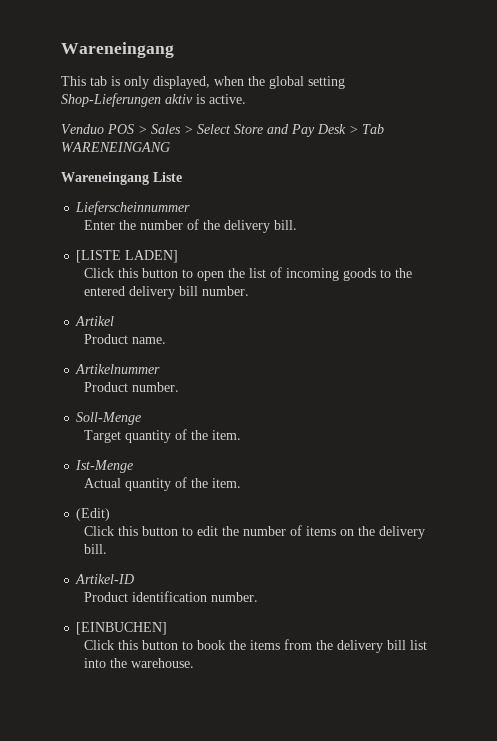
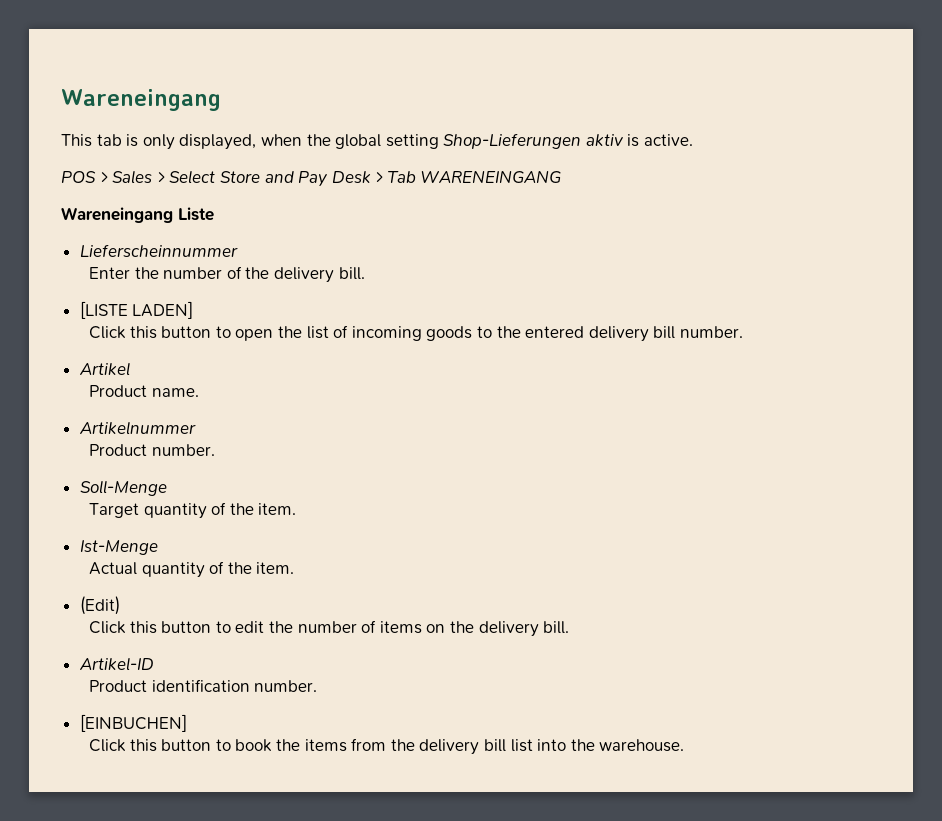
[61,124,104,134] Venduo -> (694, 140) none

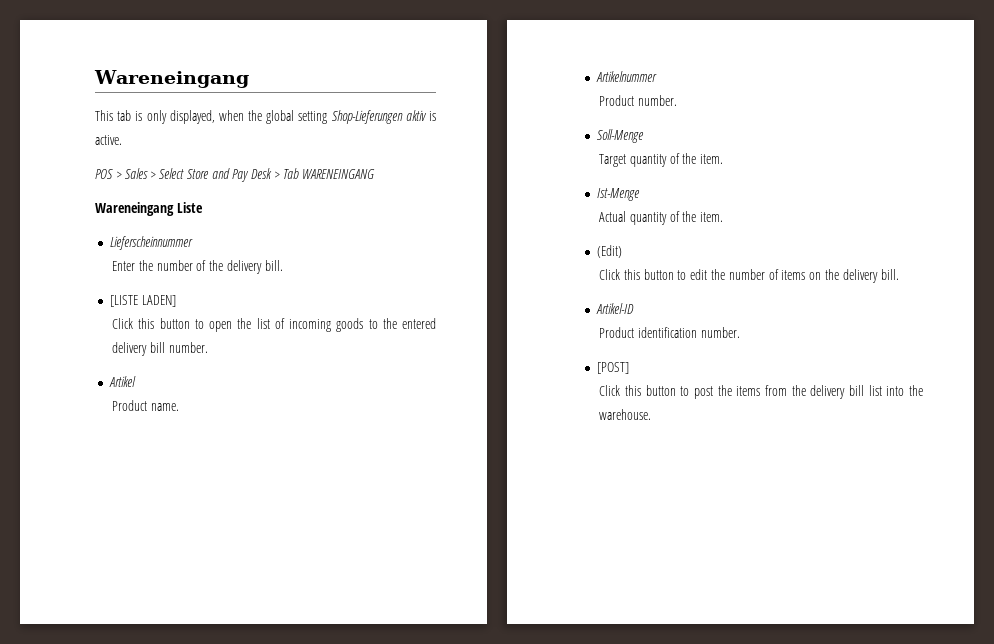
[79,714,187,732] [89,739,273,752] [EINBUCHEN] // Click this button to book -> [597,362,630,374] [599,385,713,399] [POST] // Click this button to post

